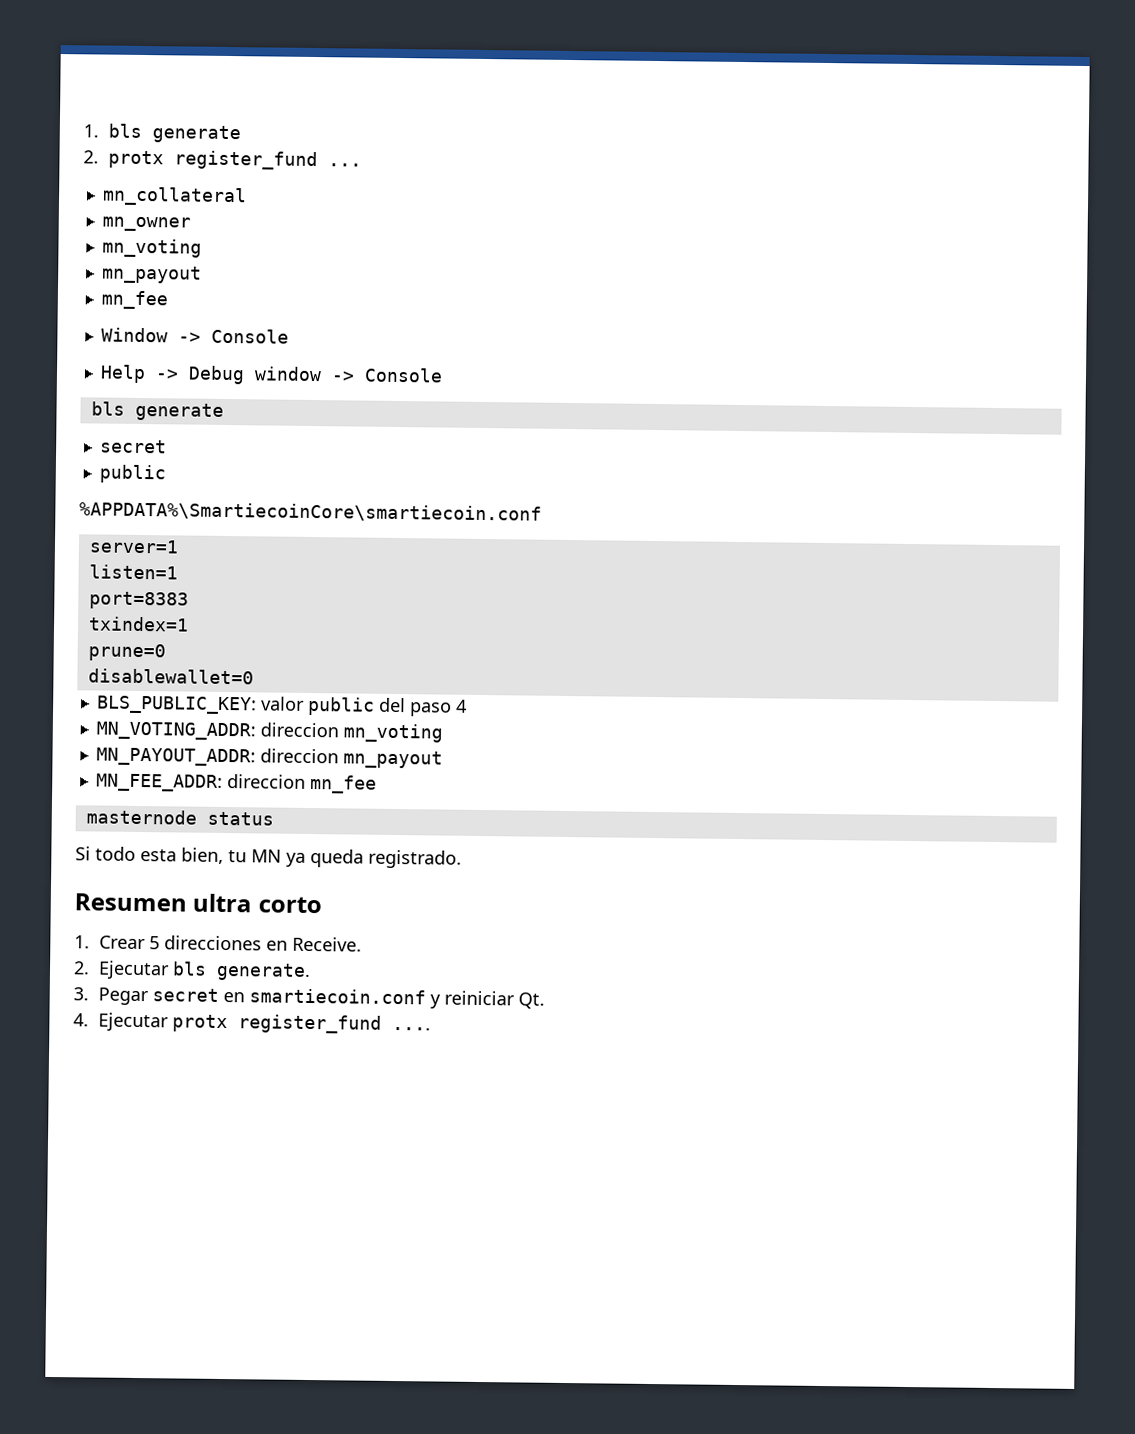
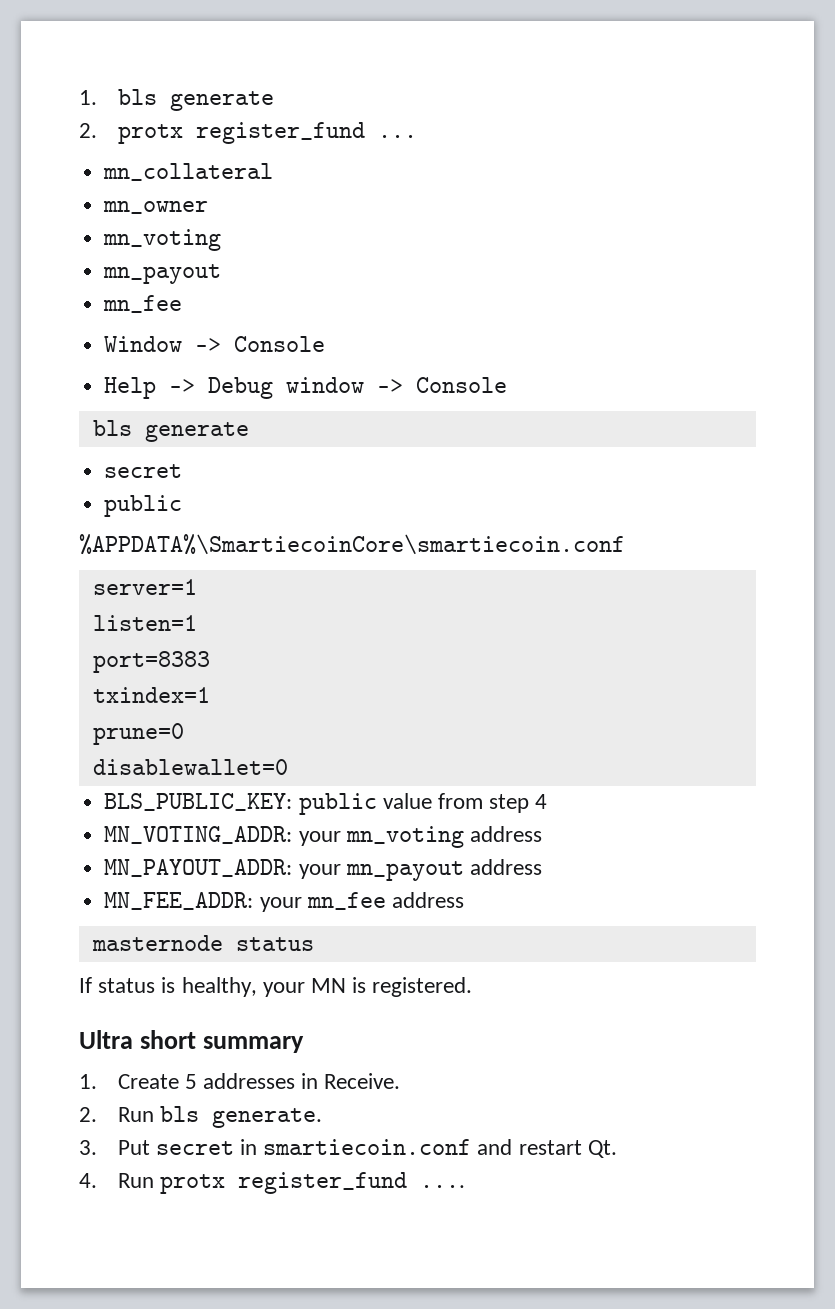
[260,696,452,717] valor public del paso -> [298,793,530,815] public value from step
[259,722,443,743] direccion mn_voting -> [298,826,542,848] your mn_voting address
[259,748,443,769] direccion mn_payout -> [298,859,542,881] your mn_payout address
[226,774,377,794] direccion mn_fee -> [259,892,464,912] your mn_fee address
[75,846,462,869] [74,893,322,914] [74,935,289,951] Si todo esta bien, tu MN ya queda registrado. // Resumen ultra corto // 1. Crear 5 direcciones en -> [79,977,473,997] [79,1030,304,1053] [79,1073,319,1089] If status is healthy, your MN is registered. // Ultra short summary // 1. Create 5 addresses in
[98,960,171,980] Ejecutar -> [117,1107,154,1122] Run
[98,987,516,1009] Pegar secret en smartiecoin.conf y reiniciar -> [117,1139,582,1155] Put secret in smartiecoin.conf and restart
[98,1012,170,1032] Ejecutar -> [117,1173,154,1188] Run

